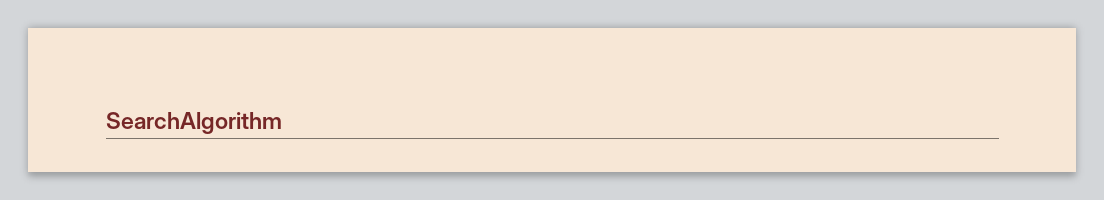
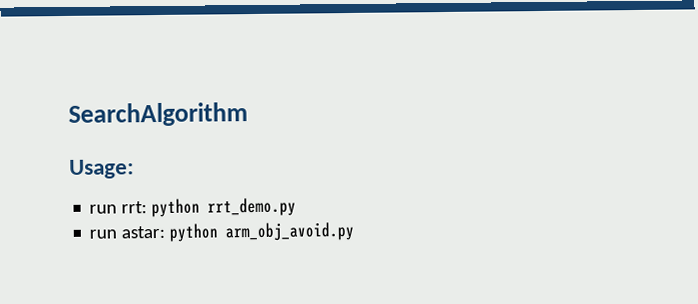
(282, 123) none -> [69,159,134,179] [89,197,297,218] [89,221,355,242] // Usage: // run rrt: python rrt_demo.py // run astar: python arm_obj_avoid.py

